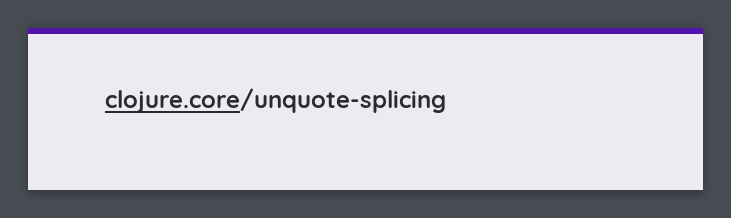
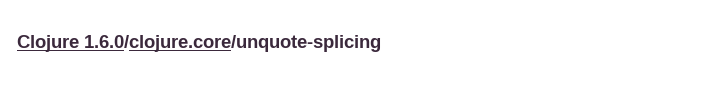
[105,88,446,113] clojure.core/unquote-splicing -> [17,35,381,52] Clojure 1.6.0/clojure.core/unquote-splicing

